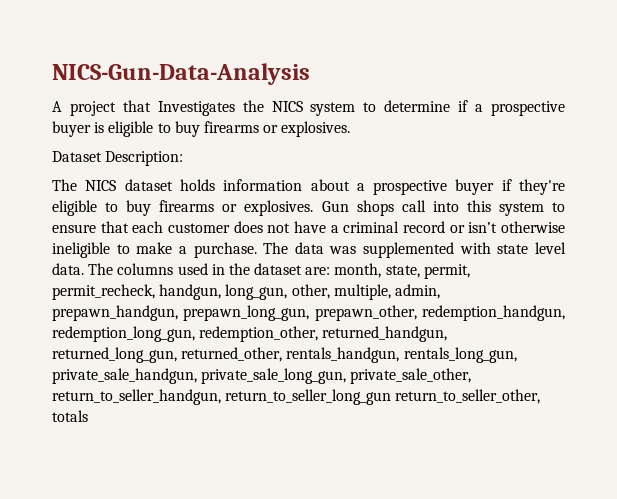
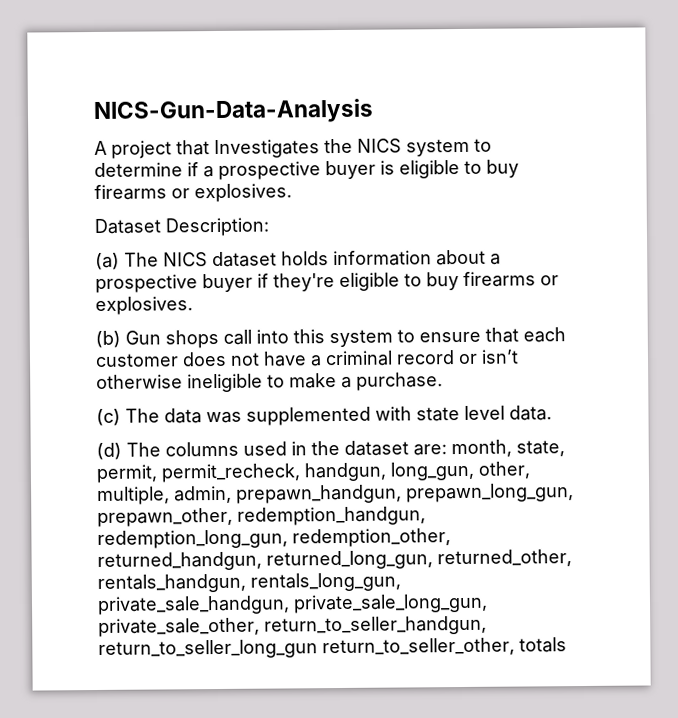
(184, 158) none -> [95,252,120,270] (a)
(314, 208) none -> [95,330,121,348] // (b)
(257, 250) none -> [96,408,121,426] // (c)
(84, 269) none -> [96,442,122,460] // (d)

